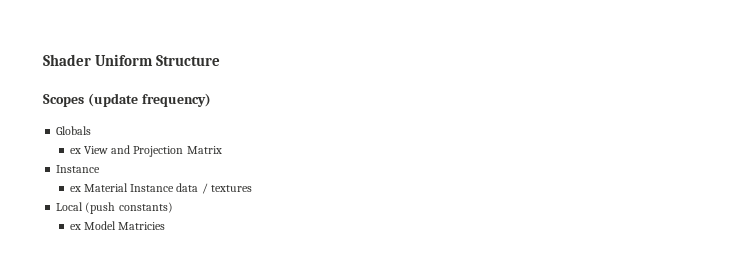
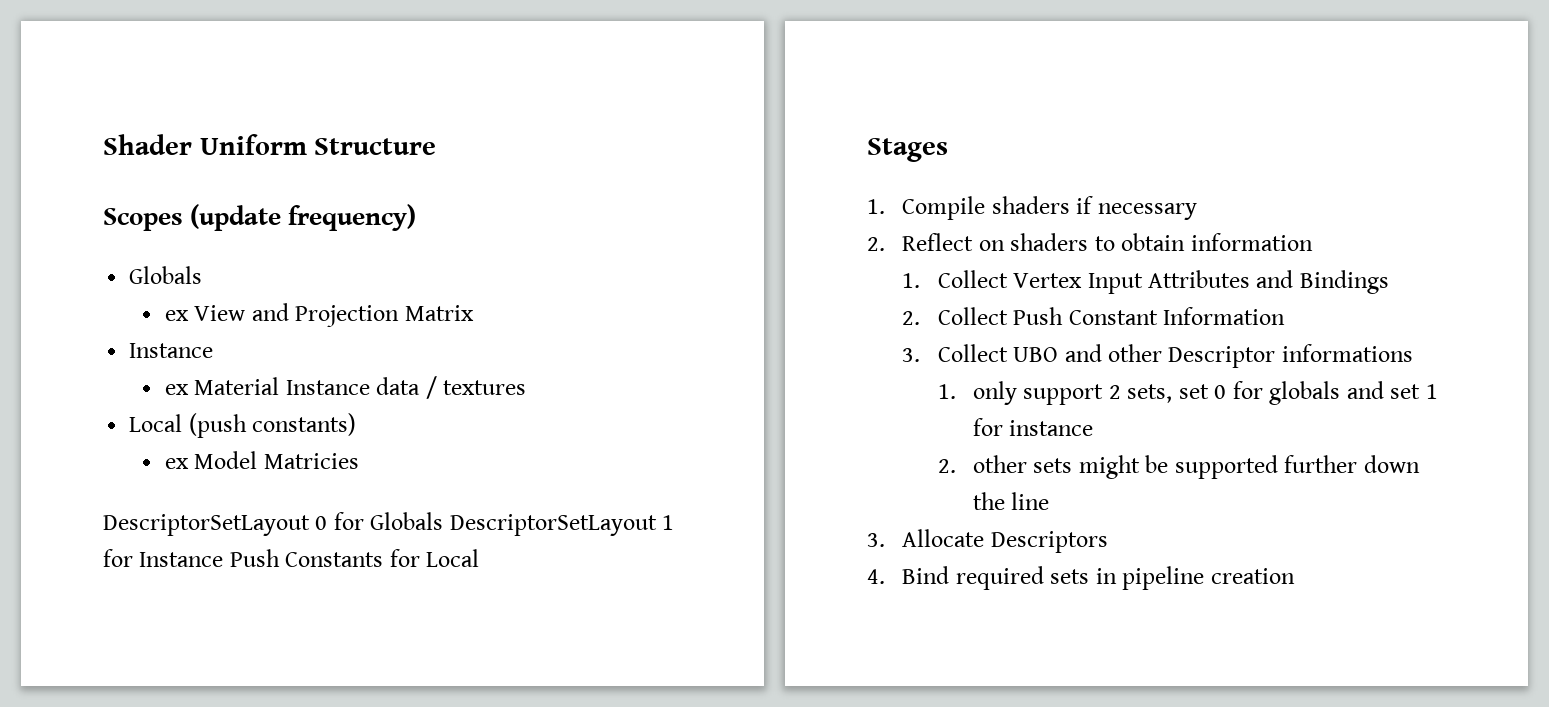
(166, 226) none -> [103,512,675,536] [103,549,480,567] [867,138,948,162] [867,196,1197,220] [867,233,1313,251] [902,270,1389,294] [902,307,1285,325] [902,344,1413,368] [937,381,1438,405] [972,418,1094,436] [937,455,1420,479] [972,492,1050,510] [867,529,1108,553] [867,566,1295,590] // DescriptorSetLayout 0 for Globals DescriptorSetLayout 1 for Instance Push Constants for Local // Stages // 1. Compile shaders if necessary // 2. Reflect on shaders to obtain information // 1. Collect Vertex Input Attributes and Bindings // 2. Collect Push Constant Information // 3. Collect UBO and other Descriptor informations // 1. only support 2 sets, set 0 for globals and set 1 for instance // 2. other sets might be supported further down the line // 3. Allocate Descriptors // 4. Bind required sets in pipeline creation

